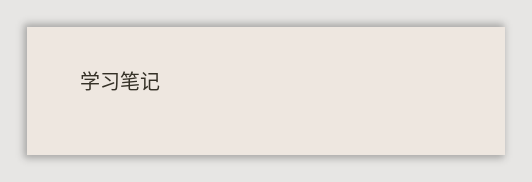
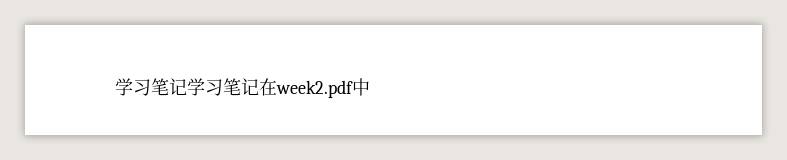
[80,71,160,91] 学习笔记 -> [115,78,370,98] 学习笔记学习笔记在week2.pdf中

